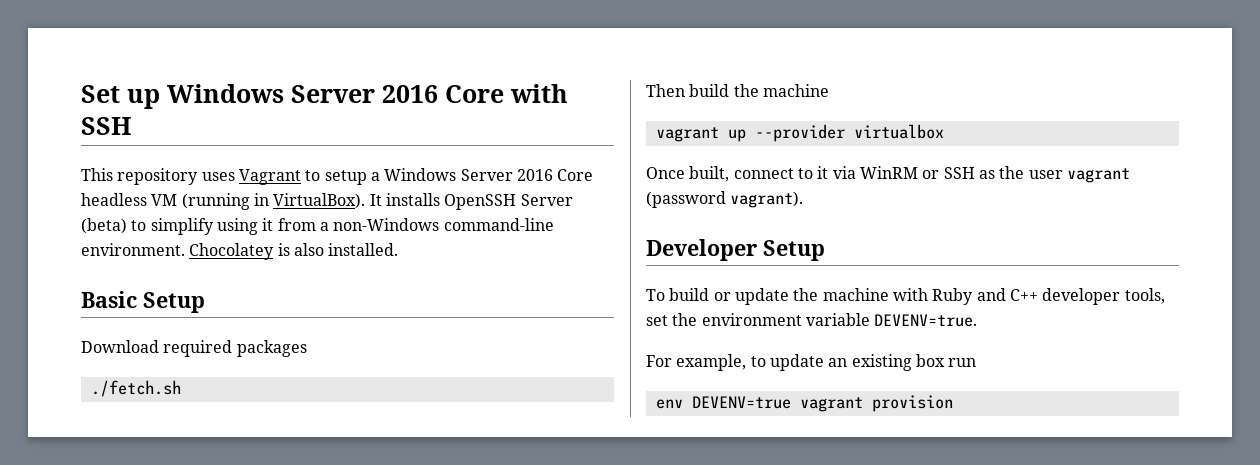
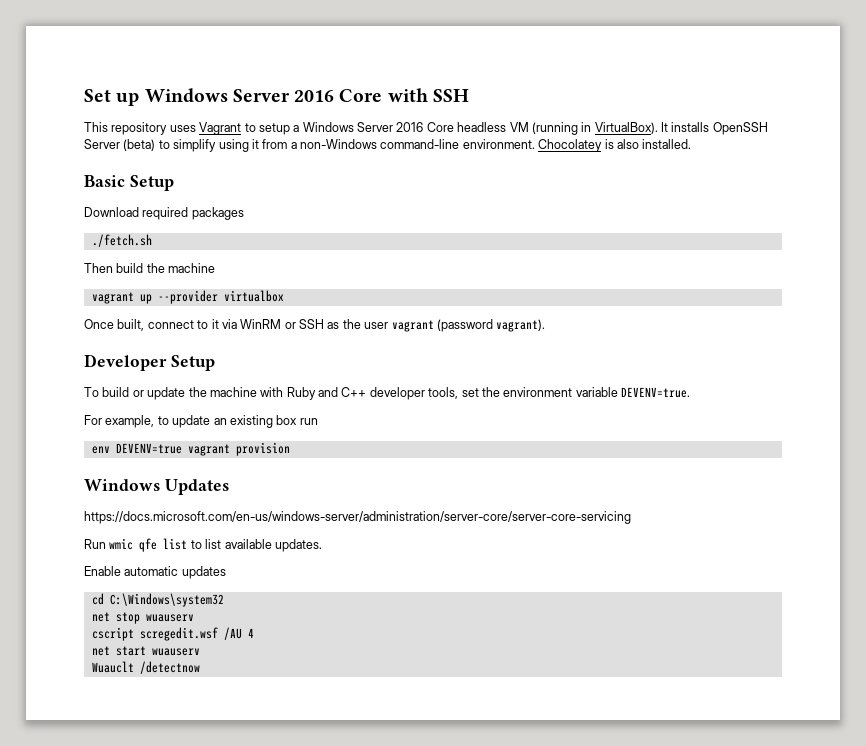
(953, 403) none -> [84,479,229,495] [84,511,631,524] [84,538,322,552] [84,566,226,579] [91,593,224,607] [91,612,194,624] [91,627,254,641] [91,646,200,656] [91,661,200,674] // Windows Updates // https://docs.microsoft.com/en-us/windows-server/administration/server-core/server-core-servicing // Run wmic qfe list to list available updates. // Enable automatic updates // cd C:\Windows\system32 // net stop wuauserv // cscript scregedit.wsf /AU 4 // net start wuauserv // Wuauclt /detectnow

